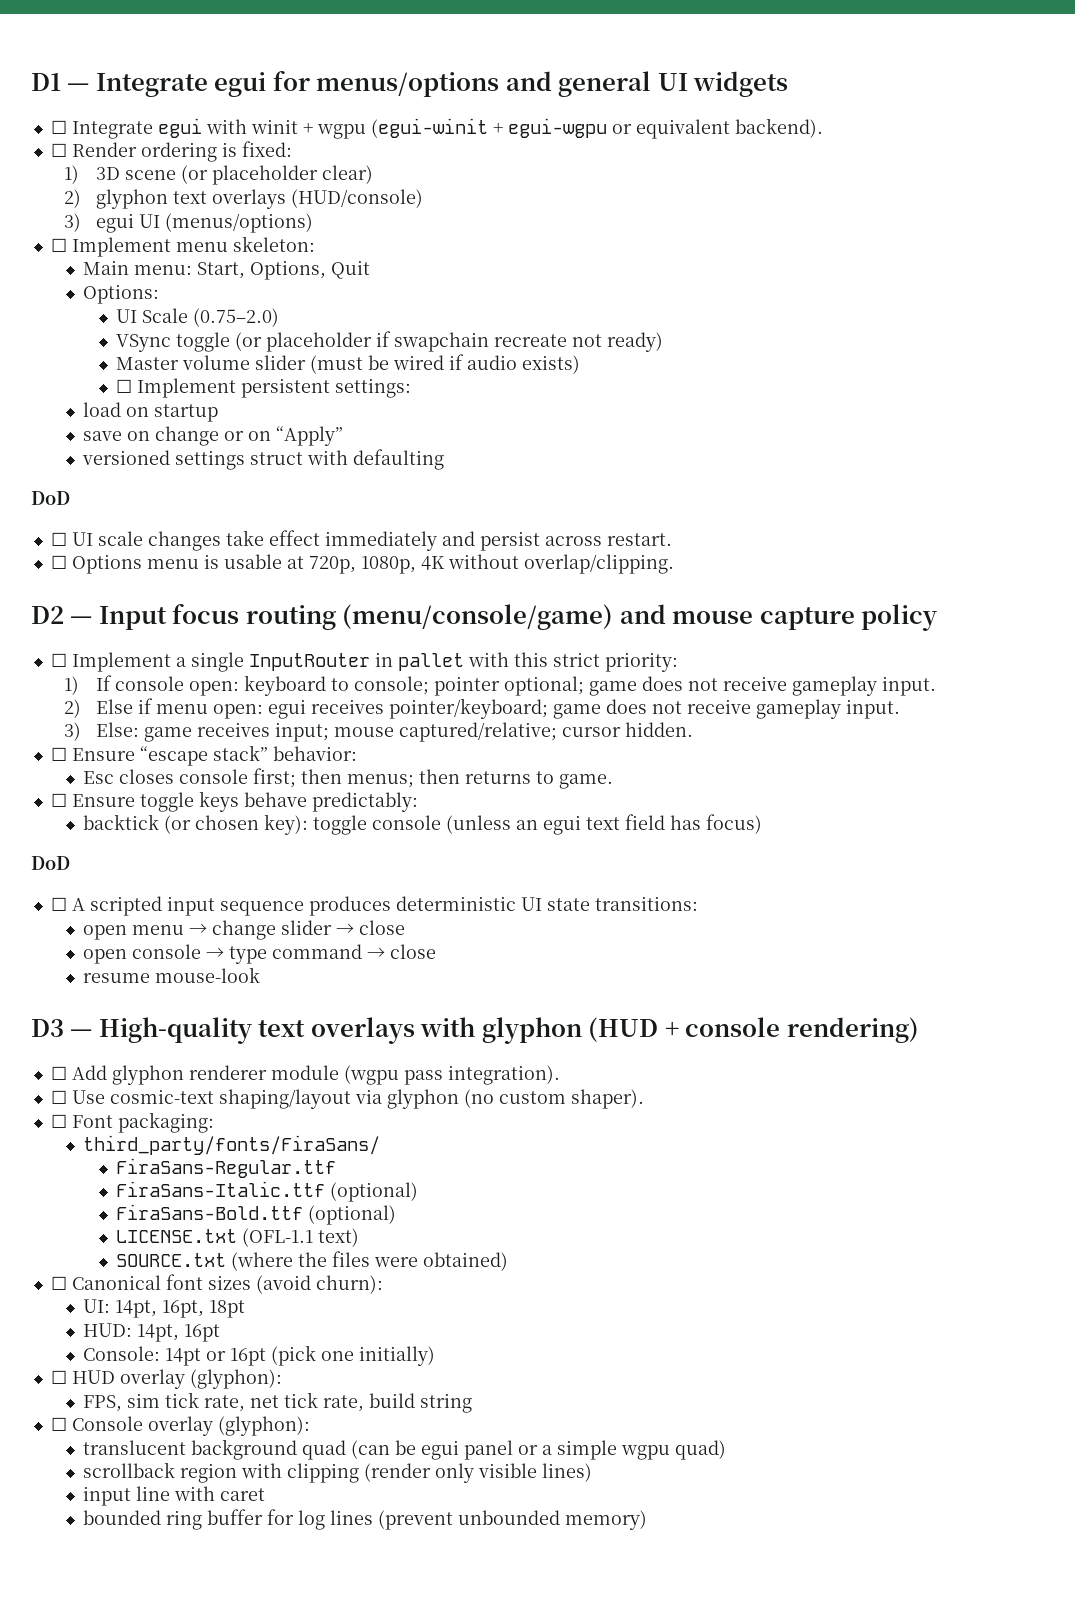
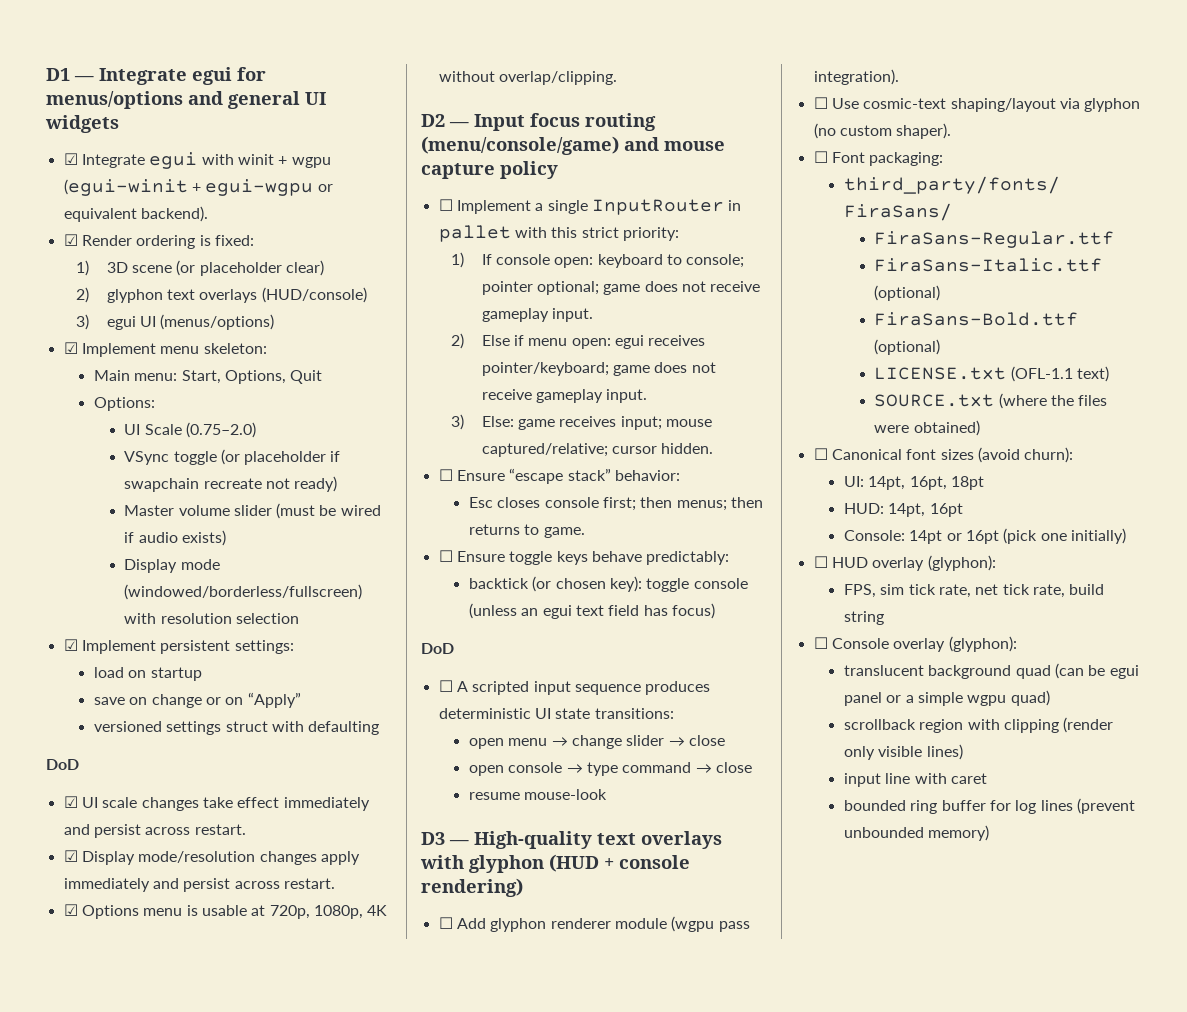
[50,120,67,134] ☐ -> [63,153,78,165] ☑
[50,143,67,157] ☐ -> [63,234,78,246] ☑
[50,238,67,252] ☐ -> [63,342,78,354] ☑
[116,379,133,393] ☐ -> [124,559,220,573] [124,584,363,600] [124,613,299,624] [63,639,78,651] Display mode (windowed/borderless/fullscreen) with resolution selection // ☑
[50,532,67,546] ☐ -> [63,796,78,808] ☑
[50,555,67,569] ☐ -> [63,850,360,865] [63,878,335,892] [63,904,78,916] ☑ Display mode/resolution changes apply immediately and persist across restart. // ☑

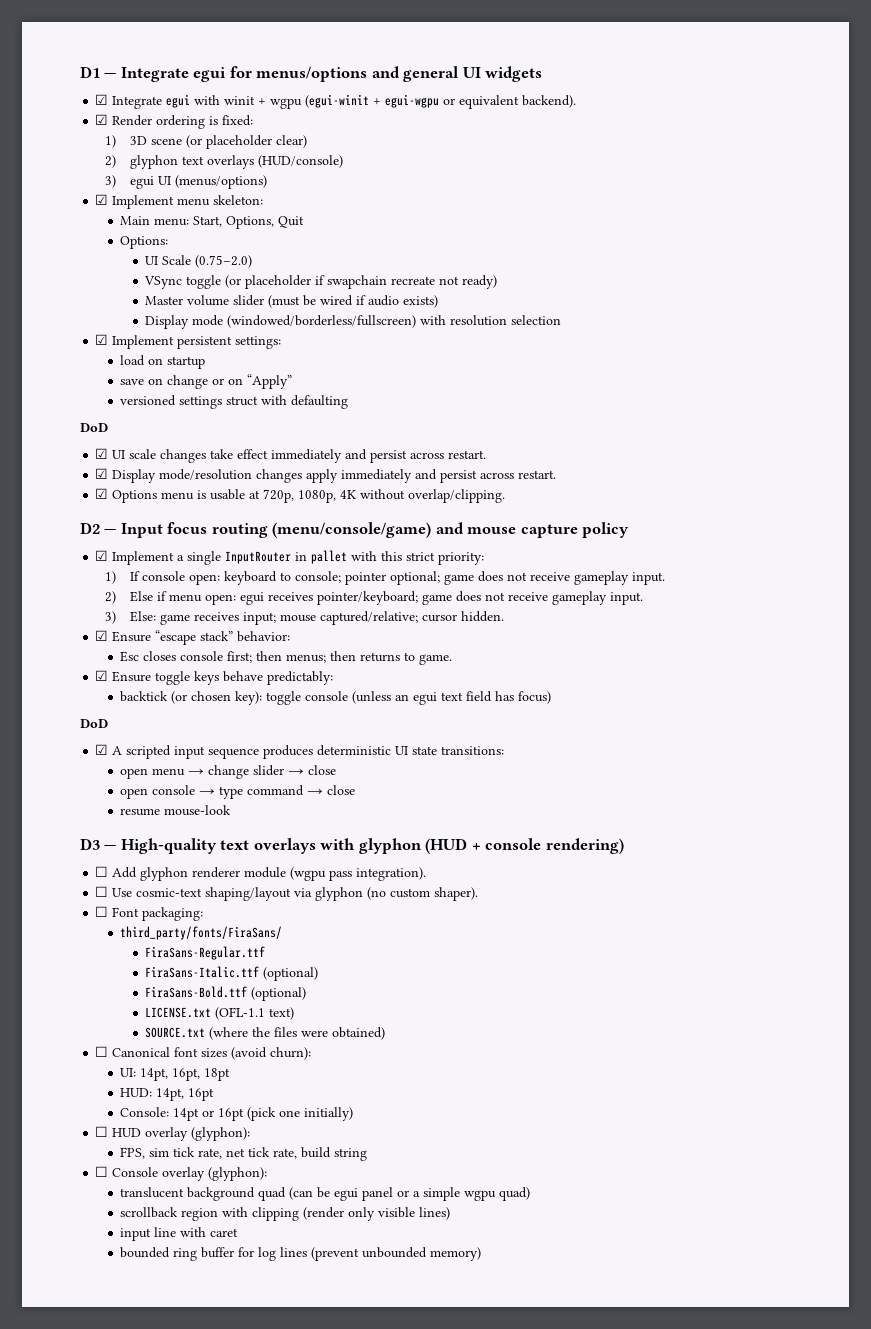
[438,199,453,211] ☐ -> [95,550,109,561] ☑
[438,469,453,481] ☐ -> [95,630,109,641] ☑
[438,550,453,562] ☐ -> [95,670,109,681] ☑
[438,680,453,692] ☐ -> [95,744,109,755] ☑

